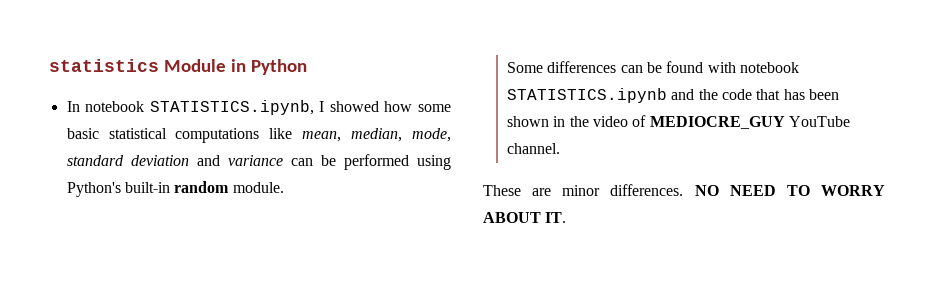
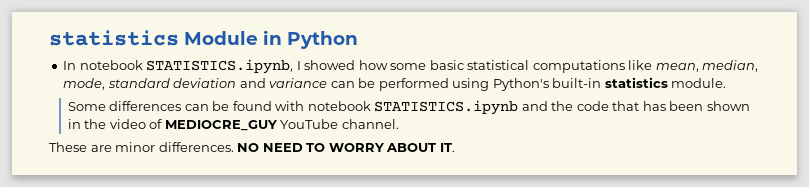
[174,181,230,193] random -> [604,77,668,88] statistics

